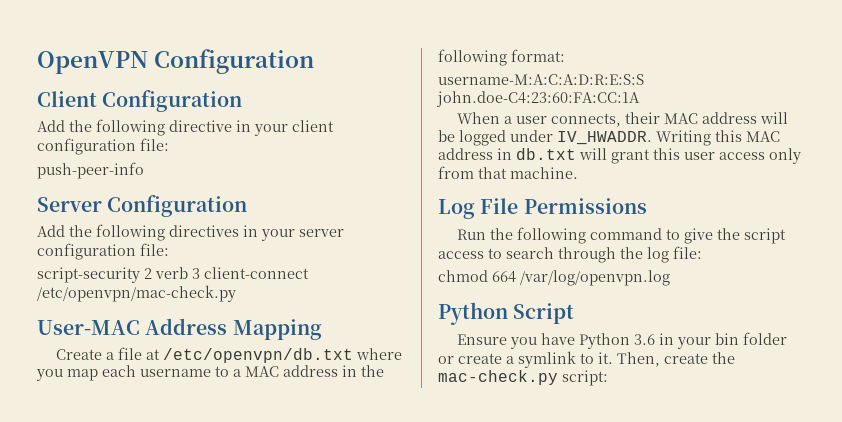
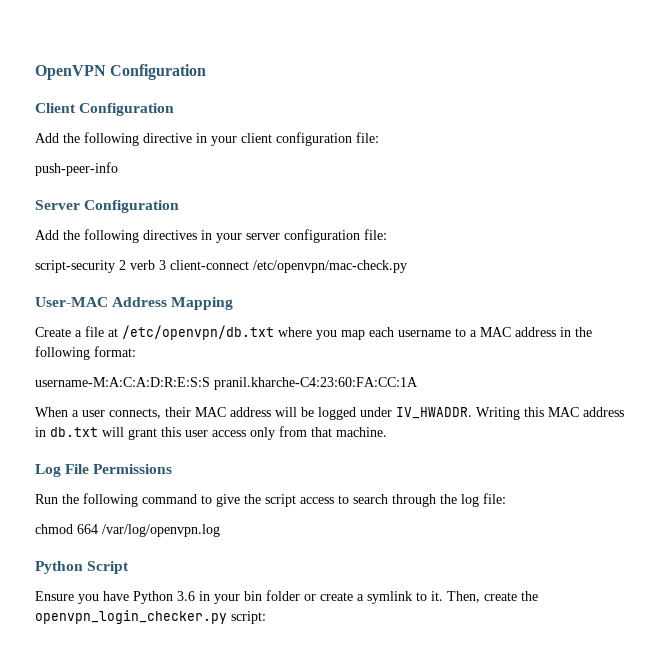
[436,91,640,107] john.doe-C4:23:60:FA:CC:1A -> [214,377,418,390] pranil.kharche-C4:23:60:FA:CC:1A
[438,370,558,385] mac-check.py -> [35,610,227,624] openvpn_login_checker.py

